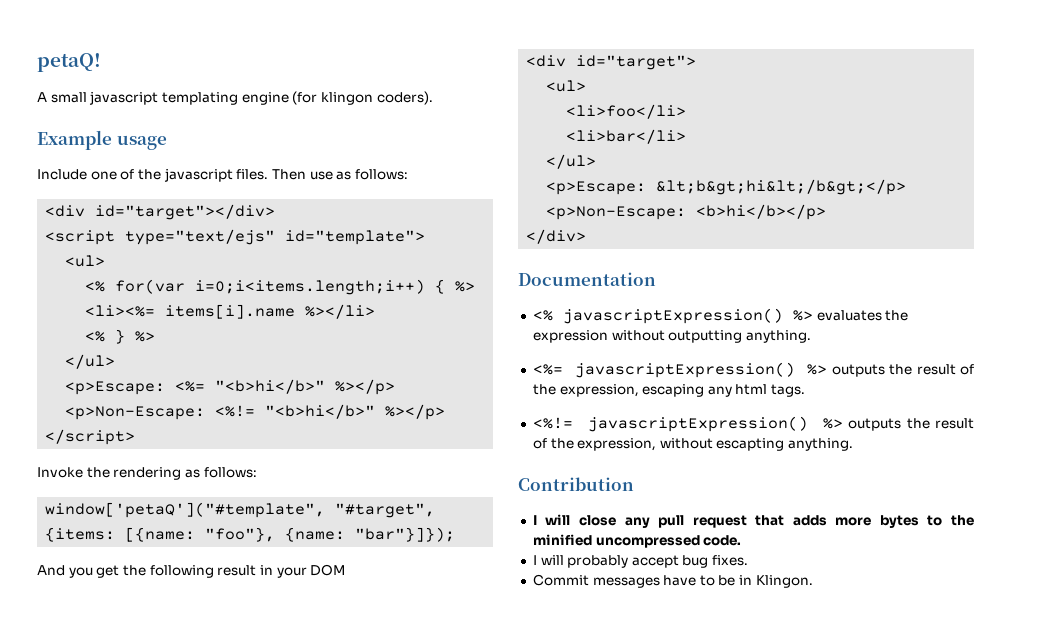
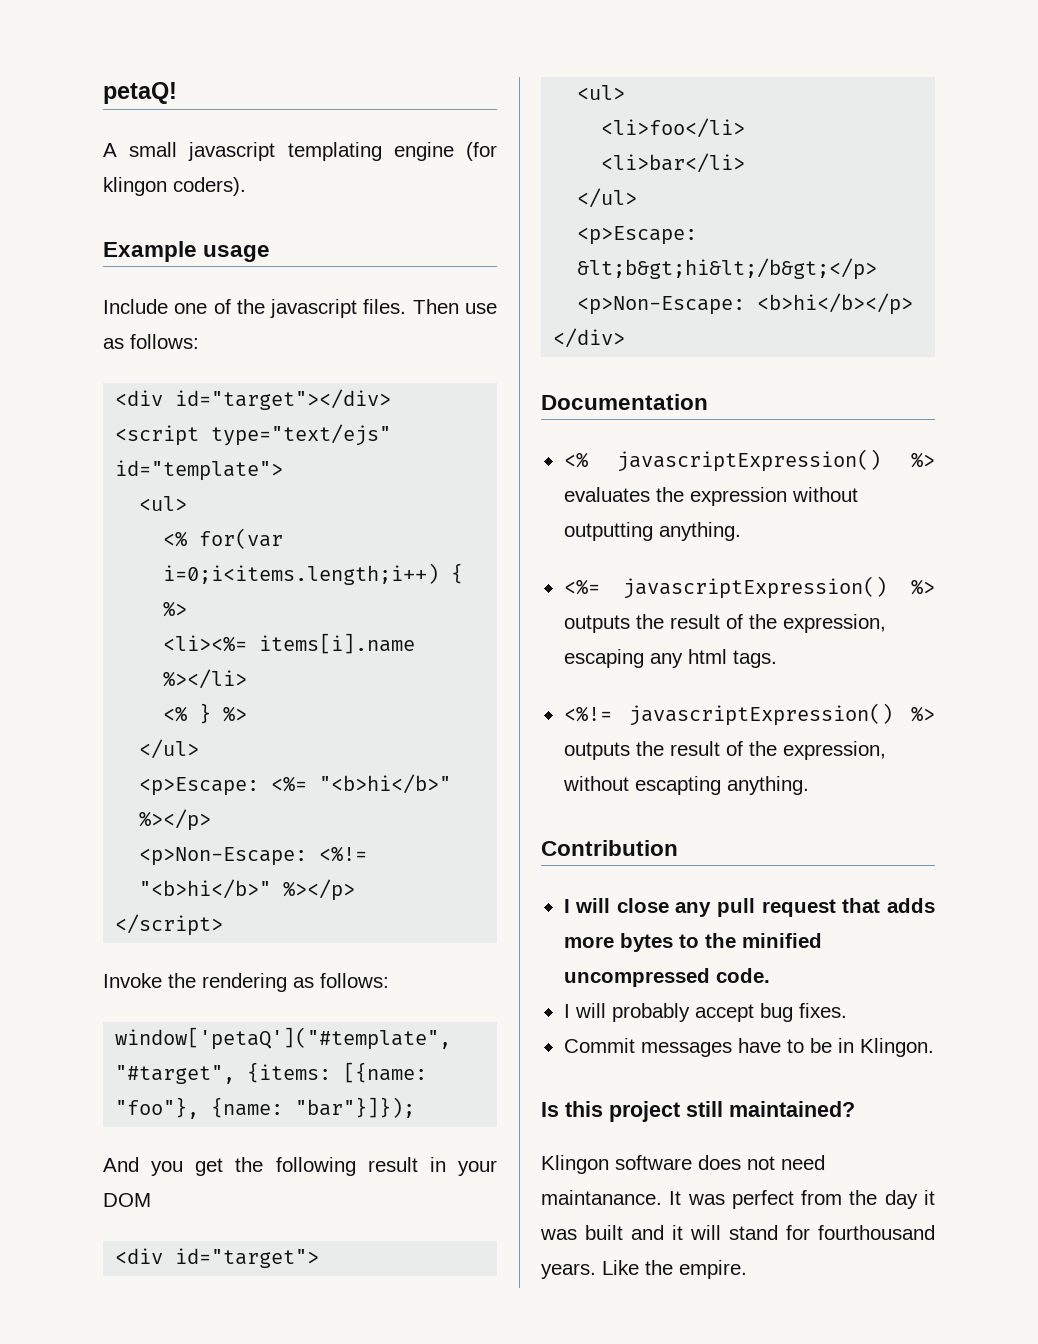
(813, 581) none -> [541,1101,855,1122] [541,1155,825,1174] [541,1190,935,1209] [540,1225,935,1240] [541,1260,747,1279] // Is this project still maintained? // Klingon software does not need maintanance. It was perfect from the day it was built and it will stand for fourthousand years. Like the empire.

